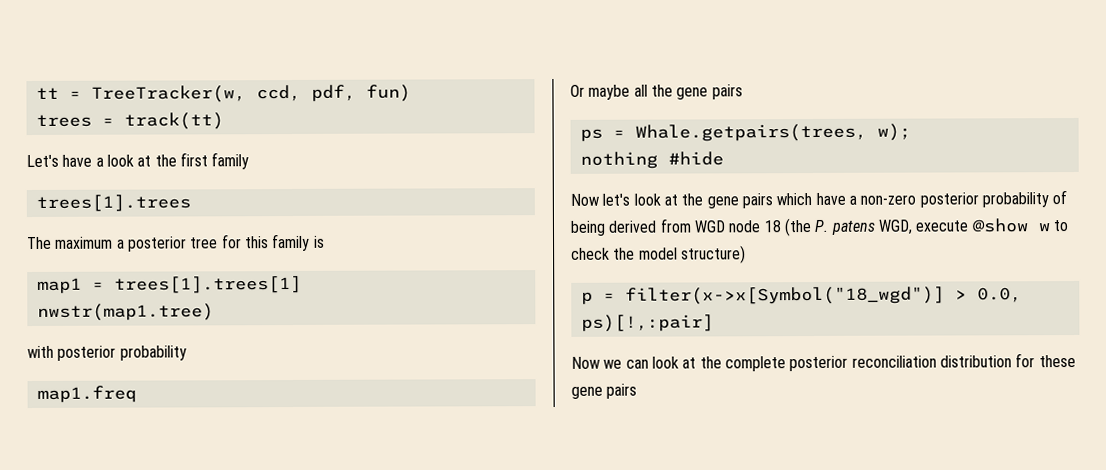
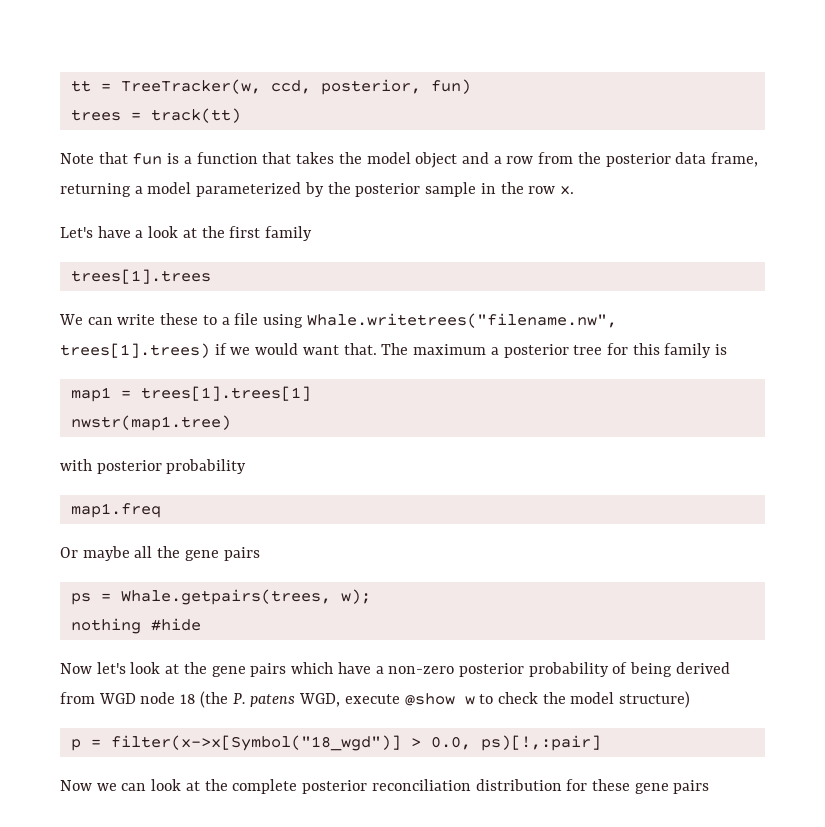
[310,84,356,102] pdf, -> [320,79,421,95] posterior,
(224, 121) none -> [60,152,759,168] [60,182,574,197] // Note that fun is a function that takes the model object and a row from the posterior data frame, returning a model parameterized by the posterior sample in the row x.
(191, 203) none -> [59,313,617,328] [60,343,377,358] We can write these to a file using Whale.writetrees("filename.nw", trees[1].trees) if we would want that.

